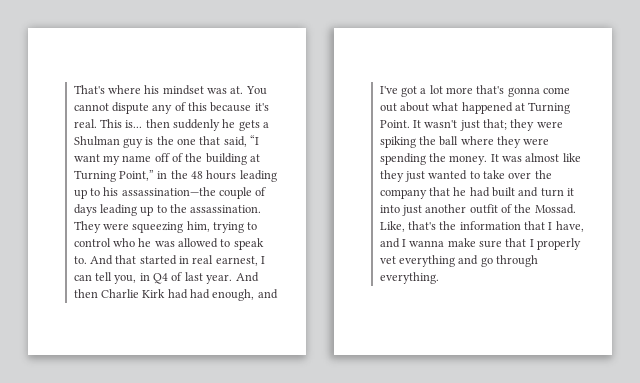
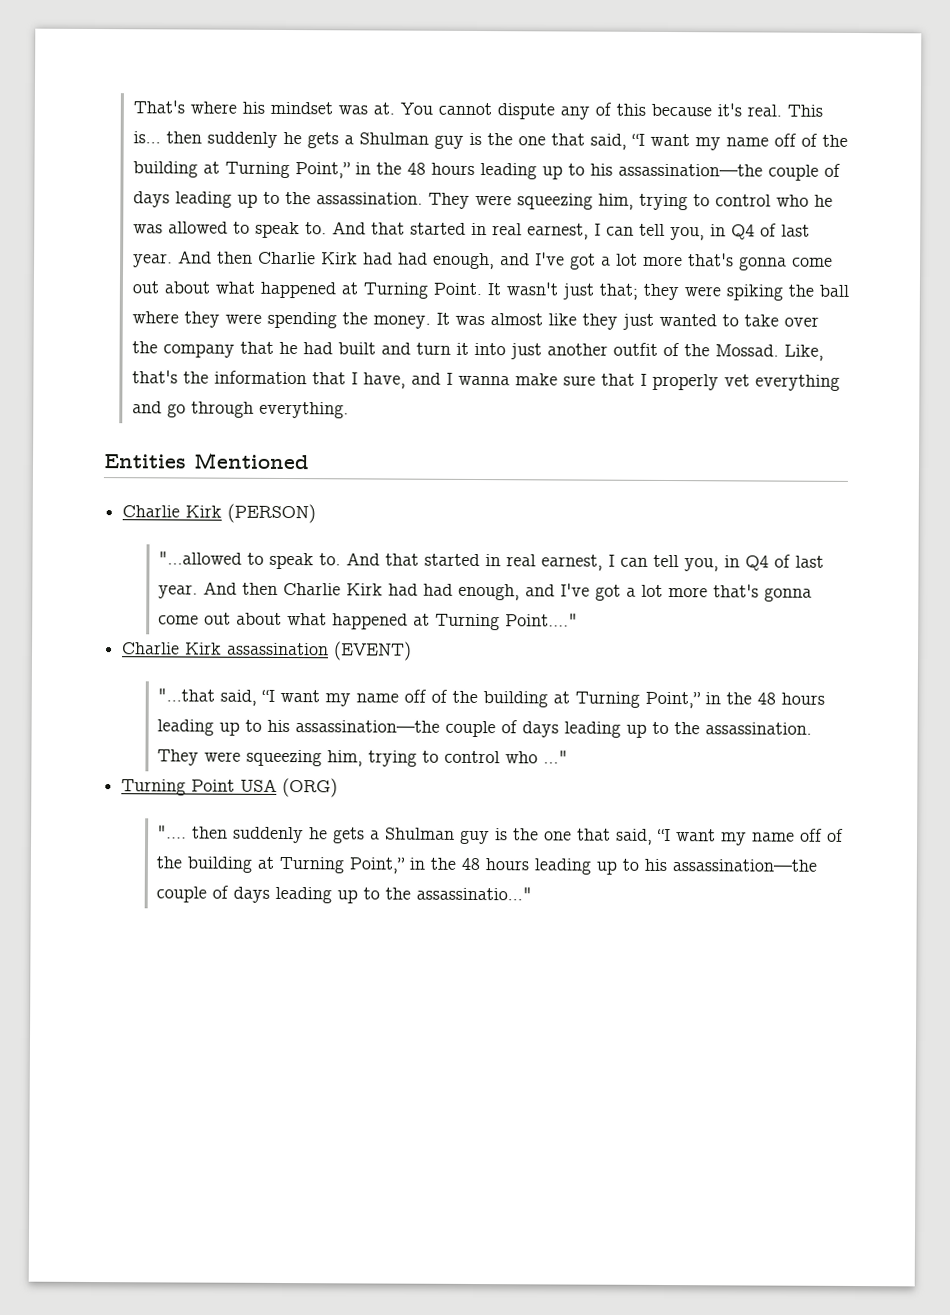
(439, 278) none -> [103,452,310,470] [122,503,317,524] [158,551,825,572] [158,581,813,602] [158,612,579,631] [122,641,413,661] [157,688,826,709] [157,719,813,738] [157,749,569,767] [121,777,339,798] [157,825,845,846] [156,856,818,875] [156,885,533,904] // Entities Mentioned // Charlie Kirk (PERSON) // "...allowed to speak to. And that started in real earnest, I can tell you, in Q4 of last year. And then Charlie Kirk had had enough, and I've got a lot more that's gonna come out about what happened at Turning Point...." // Charlie Kirk assassination (EVENT) // "...that said, “I want my name off of the building at Turning Point,” in the 48 hours leading up to his assassination—the couple of days leading up to the assassination. They were squeezing him, trying to control who ..." // Turning Point USA (ORG) // ".... then suddenly he gets a Shulman guy is the one that said, “I want my name off of the building at Turning Point,” in the 48 hours leading up to his assassination—the couple of days leading up to the assassinatio..."

